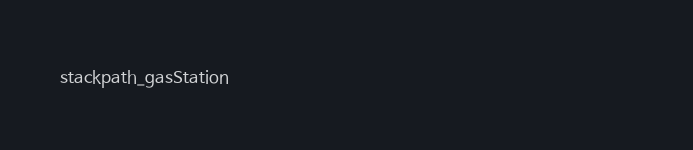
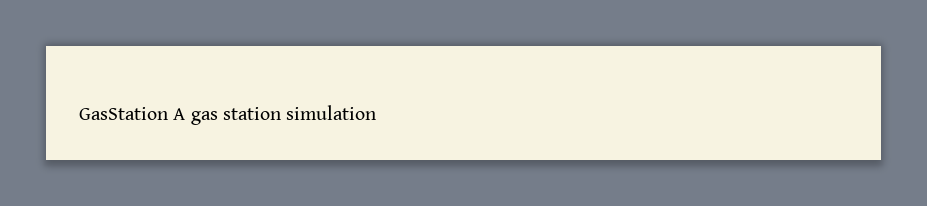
[60,70,229,88] stackpath_gasStation -> [79,105,377,125] GasStation A gas station simulation

